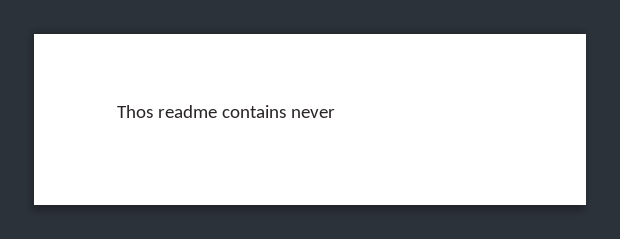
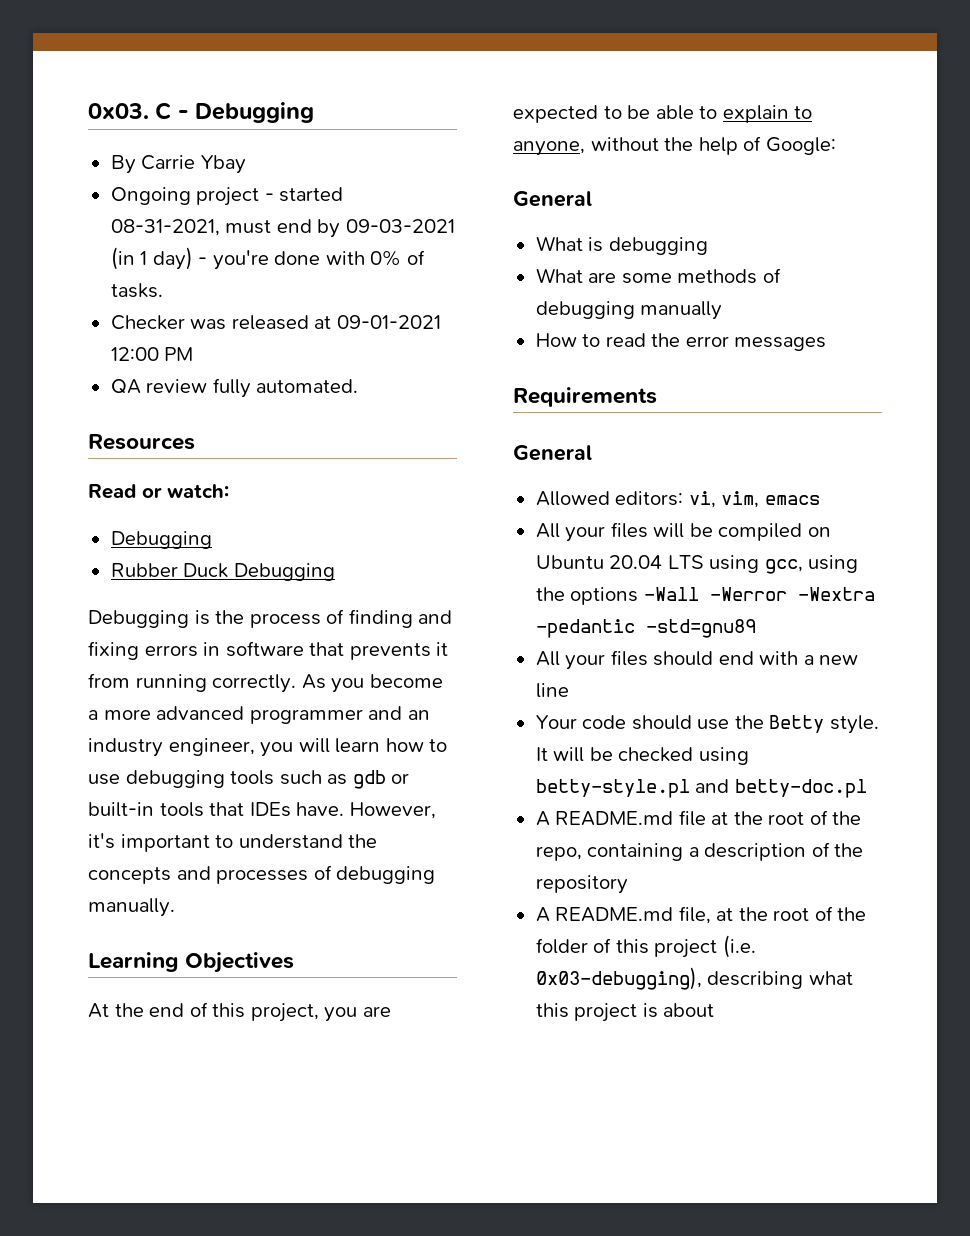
[117,105,335,118] Thos readme contains never -> [88,102,315,123] [110,155,246,174] [110,187,344,206] [110,219,455,238] [110,247,425,270] [110,283,163,298] [110,315,441,330] [110,347,194,361] [110,378,359,398] [88,434,195,450] [88,484,230,499] [110,531,212,549] [110,563,335,581] [88,609,453,628] [88,641,449,660] [88,673,443,693] [88,706,430,724] [88,738,448,757] [88,770,410,789] [88,802,436,819] [88,833,378,852] [88,865,436,884] [88,898,175,917] [88,952,295,973] [88,1002,391,1022] [513,105,813,123] [513,136,836,156] [513,191,592,207] [535,236,708,255] [535,268,781,284] [535,301,723,320] [535,333,827,351] [513,387,657,407] [513,445,592,461] [535,491,820,508] [535,522,831,542] [535,555,859,574] [535,587,875,605] [535,619,756,638] [535,650,859,670] [535,683,569,698] [535,715,879,734] [535,747,749,765] [535,779,867,798] [535,810,862,826] [535,842,864,861] [535,875,628,894] [535,906,867,924] [535,935,756,958] [535,967,853,990] [535,1003,715,1022] 0x03. C - Debugging // By Carrie Ybay // Ongoing project - started 08-31-2021, must end by 09-03-2021 (in 1 day) - you're done with 0% of tasks. // Checker was released at 09-01-2021 12:00 PM // QA review fully automated. // Resources // Read or watch: // Debugging // Rubber Duck Debugging // Debugging is the process of finding and fixing errors in software that prevents it from running correctly. As you become a more advanced programmer and an industry engineer, you will learn how to use debugging tools such as gdb or built-in tools that IDEs have. However, it's important to understand the concepts and processes of debugging manually. // Learning Objectives // At the end of this project, you are expected to be able to explain to anyone, without the help of Google: // General // What is debugging // What are some methods of debugging manually // How to read the error messages // Requirements // General // Allowed editors: vi, vim, emacs // All your files will be compiled on Ubuntu 20.04 LTS using gcc, using the options -Wall -Werror -Wextra -pedantic -std=gnu89 // All your files should end with a new line // Your code should use the Betty style. It will be checked using betty-style.pl and betty-doc.pl // A README.md file at the root of the repo, containing a description of the repository // A README.md file, at the root of the folder of this project (i.e. 0x03-debugging), describing what this project is about

